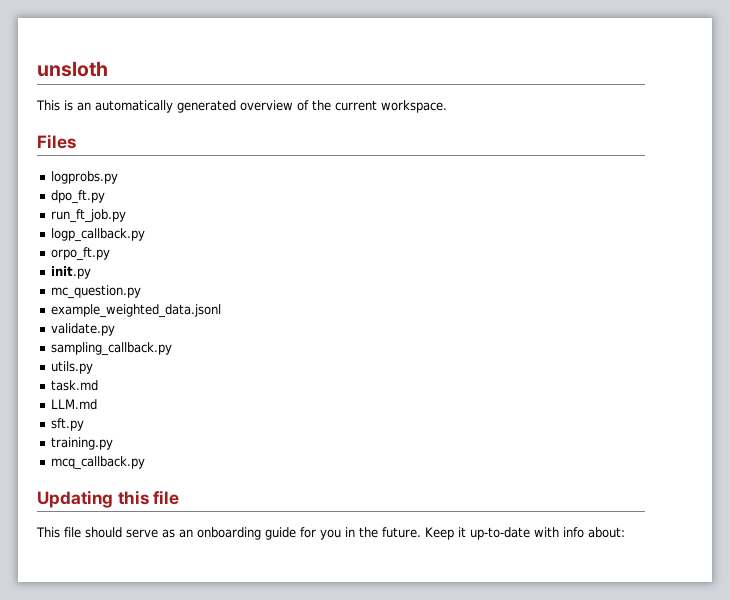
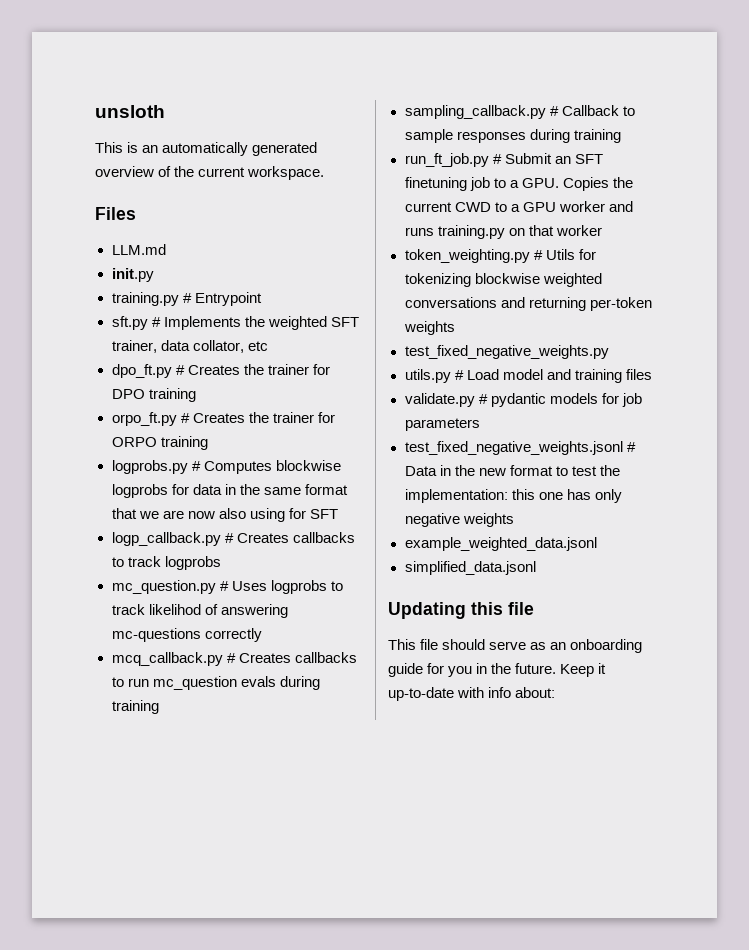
[50,171,118,184] [50,190,105,204] [50,209,126,223] [50,228,145,242] [50,247,110,261] [50,266,91,279] [50,285,141,299] [50,304,221,318] [50,323,115,336] [50,342,172,356] [50,361,93,374] [50,380,98,391] [50,399,97,410] [50,418,84,431] [50,437,113,450] [50,456,145,470] logprobs.py // dpo_ft.py // run_ft_job.py // logp_callback.py // orpo_ft.py // init.py // mc_question.py // example_weighted_data.jsonl // validate.py // sampling_callback.py // utils.py // task.md // LLM.md // sft.py // training.py // mcq_callback.py -> [111,244,166,255] [111,268,154,282] [111,292,262,306] [111,316,359,330] [111,340,268,353] [111,364,330,378] [111,388,196,402] [111,412,335,426] [111,436,208,450] [111,460,341,474] [111,484,348,498] [111,508,338,522] [111,532,355,546] [111,556,221,570] [111,580,343,594] [111,604,288,618] [111,628,262,642] [111,652,357,666] [111,676,320,690] [111,700,159,714] [404,105,635,119] [404,129,621,143] [404,153,603,167] [404,177,633,191] [404,201,633,212] [404,225,602,239] [404,249,596,263] [404,273,602,287] [404,297,652,311] [403,321,455,335] [404,345,609,359] [404,369,652,383] [404,393,642,407] [404,418,480,431] [404,441,636,455] [404,465,620,476] [404,489,622,503] [404,513,514,527] [404,537,597,551] [404,561,536,575] LLM.md // init.py // training.py # Entrypoint // sft.py # Implements the weighted SFT trainer, data collator, etc // dpo_ft.py # Creates the trainer for DPO training // orpo_ft.py # Creates the trainer for ORPO training // logprobs.py # Computes blockwise logprobs for data in the same format that we are now also using for SFT // logp_callback.py # Creates callbacks to track logprobs // mc_question.py # Uses logprobs to track likelihod of answering mc-questions correctly // mcq_callback.py # Creates callbacks to run mc_question evals during training // sampling_callback.py # Callback to sample responses during training // run_ft_job.py # Submit an SFT finetuning job to a GPU. Copies the current CWD to a GPU worker and runs training.py on that worker // token_weighting.py # Utils for tokenizing blockwise weighted conversations and returning per-token weights // test_fixed_negative_weights.py // utils.py # Load model and training files // validate.py # pydantic models for job parameters // test_fixed_negative_weights.jsonl # Data in the new format to test the implementation: this one has only negative weights // example_weighted_data.jsonl // simplified_data.jsonl

